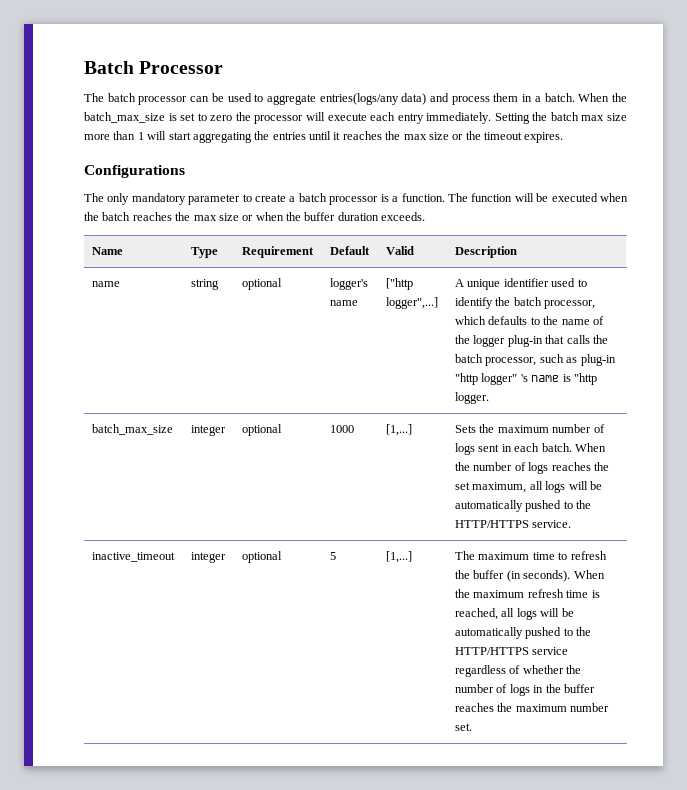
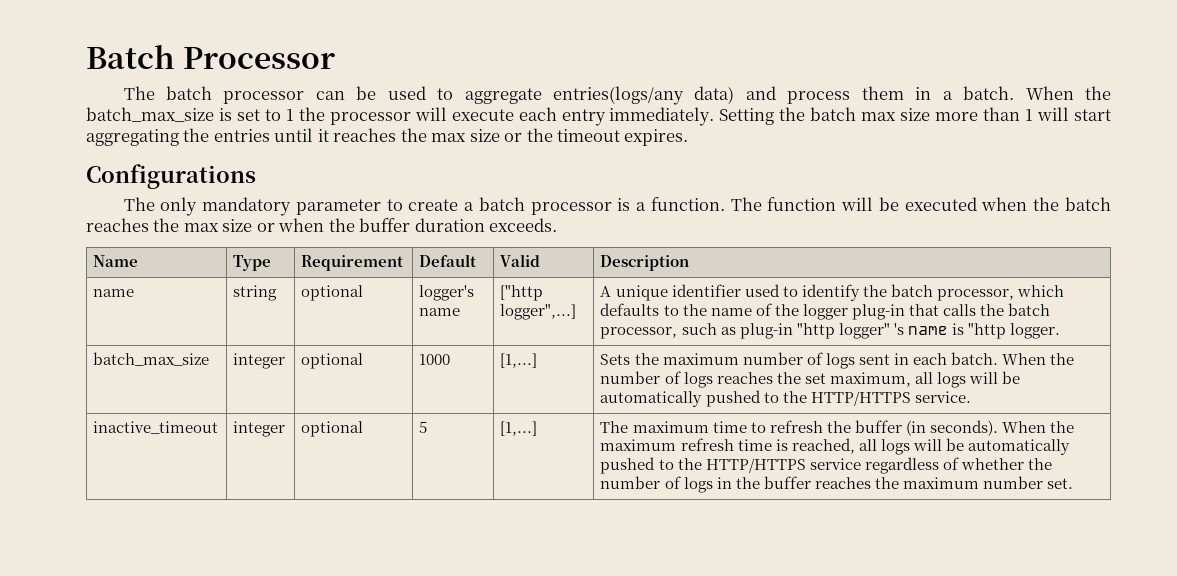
[210,115,233,121] zero -> [285,109,294,121] 1

